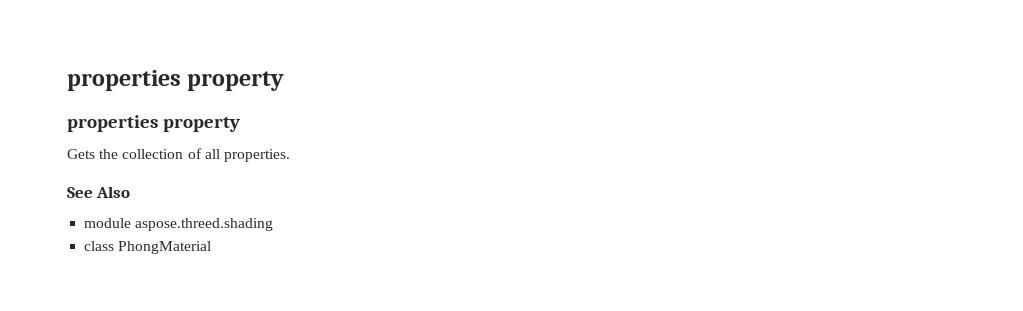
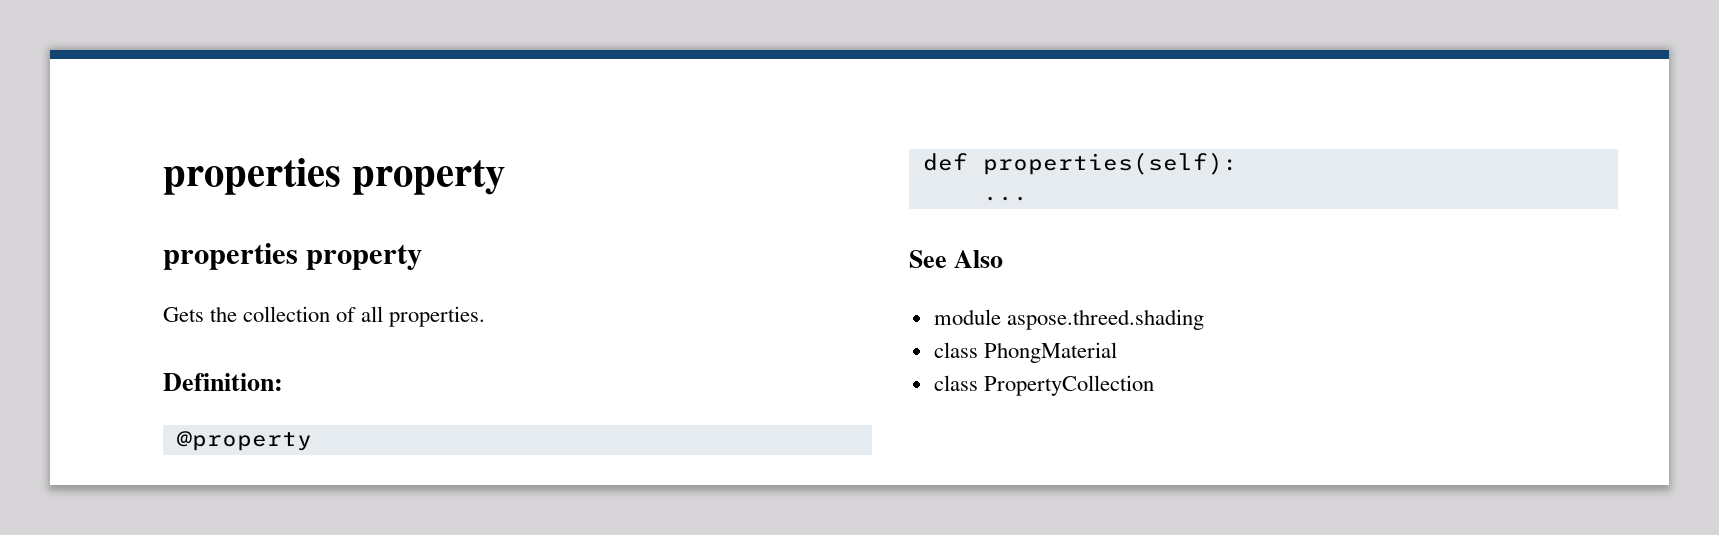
(290, 155) none -> [163,373,283,391] [176,431,312,451] [922,152,1238,175] [982,196,1028,201] // Definition: // @property // def properties(self): // ...
(212, 247) none -> [933,375,1154,396] // class PropertyCollection

